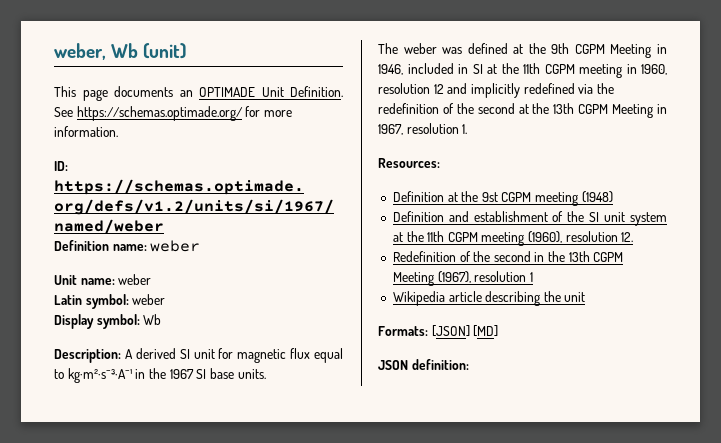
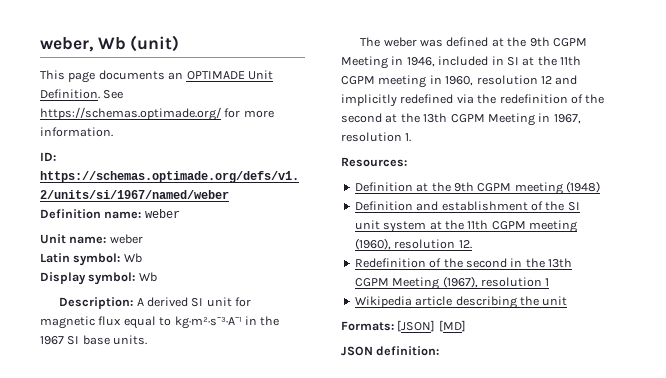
[132,294,166,305] weber -> [123,253,142,263] Wb
[481,192,498,202] 9st -> [453,182,474,192] 9th

